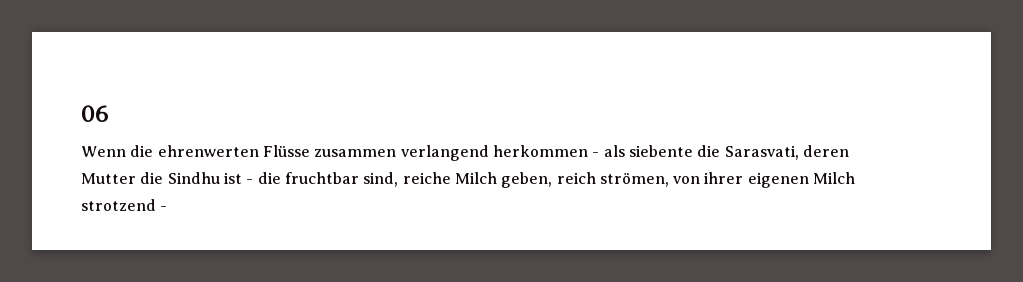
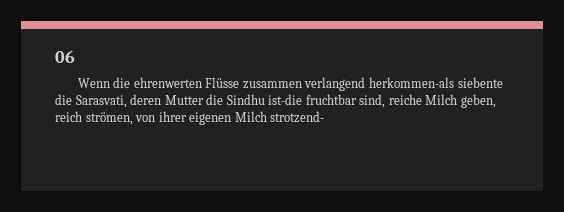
[492,145,625,157] herkommen - als -> [368,77,454,88] herkommen-als
[223,172,281,184] ist - die -> [268,94,303,105] ist-die
[81,199,168,211] strotzend - -> [270,111,325,123] strotzend-

